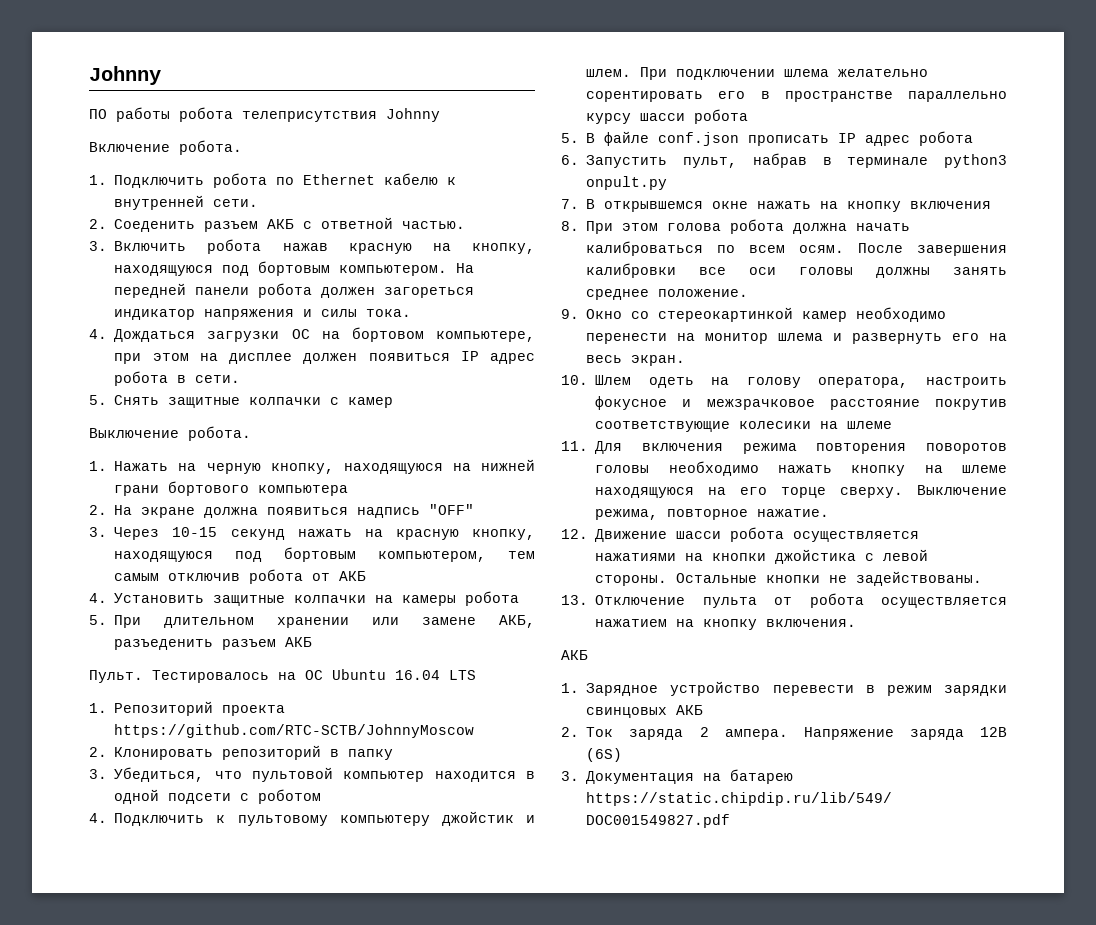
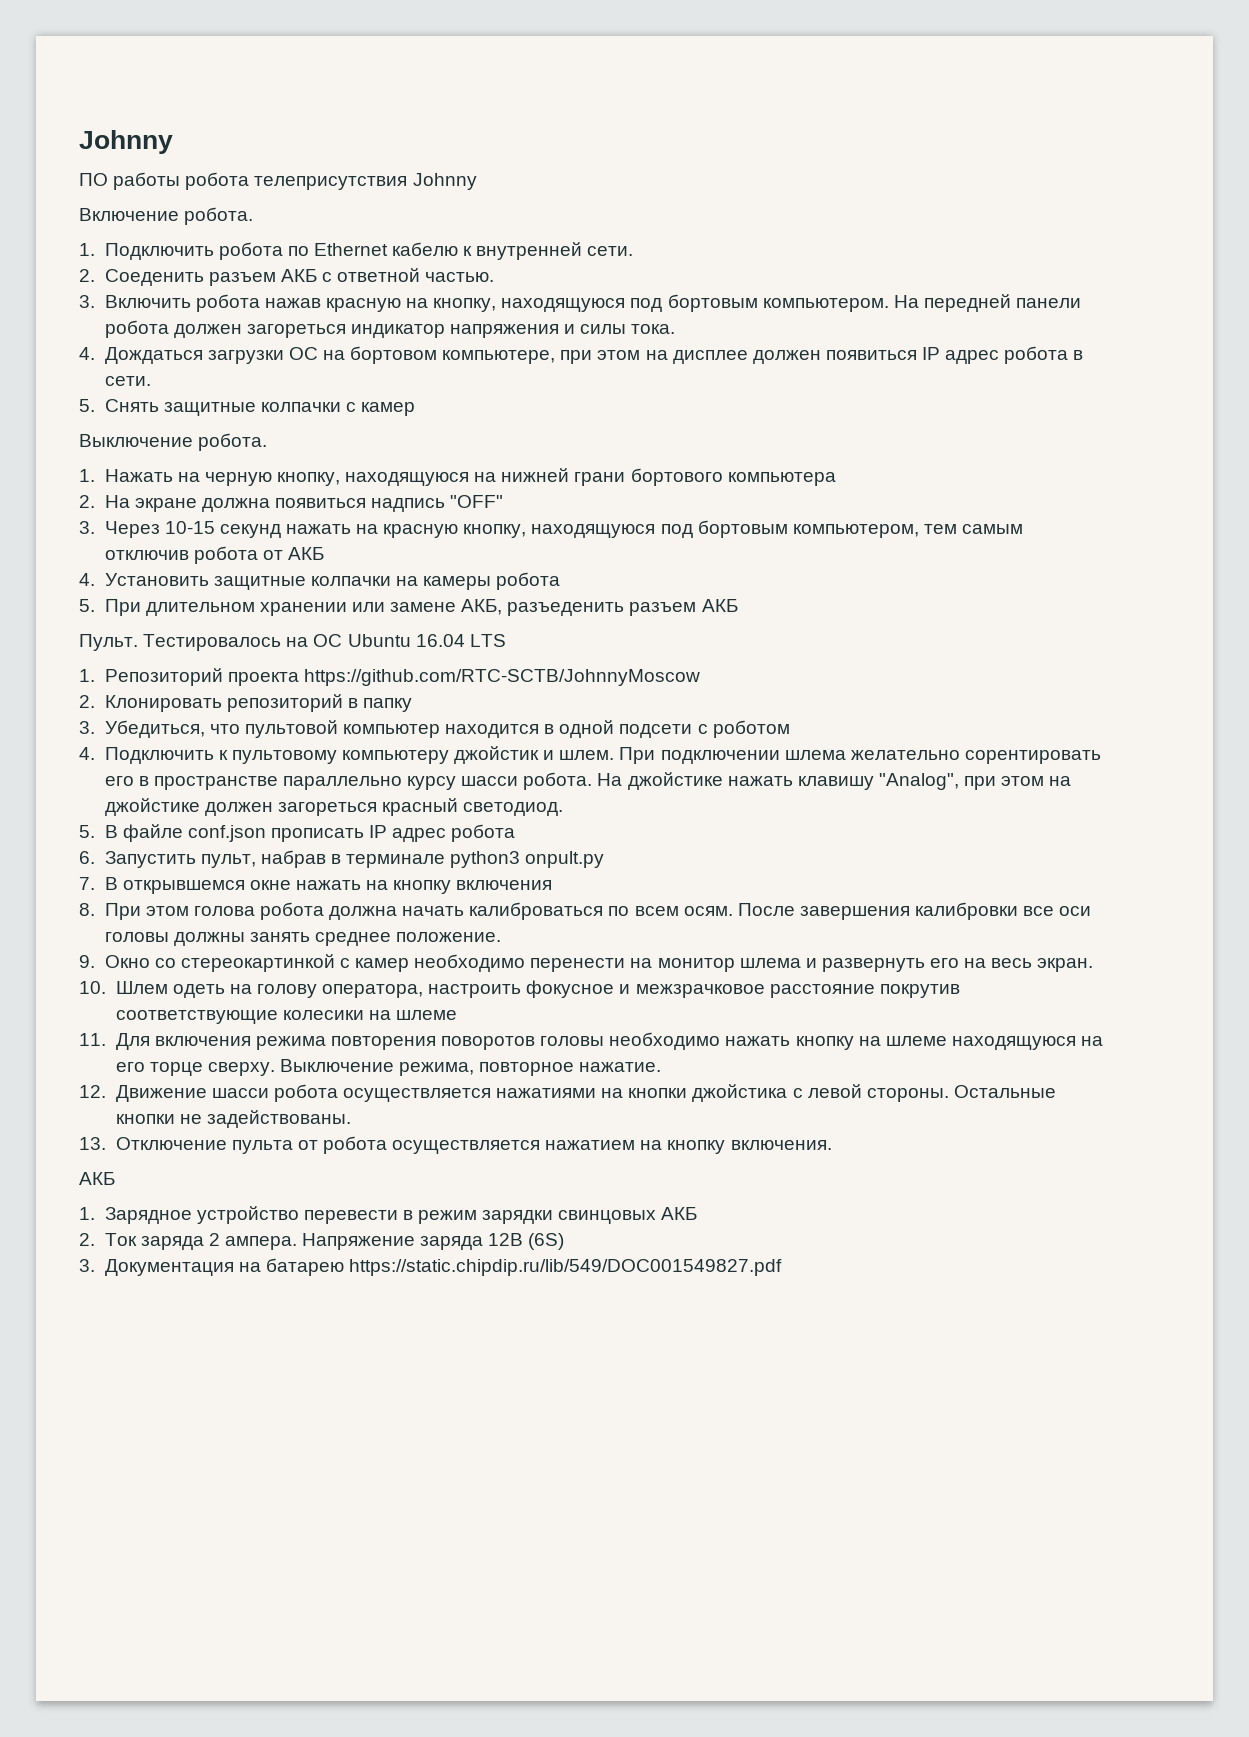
[694,109,749,124] робота -> [523,772,1072,790] [104,798,564,816] робота. На джойстике нажать клавишу "Analog", при этом на джойстике должен загореться красный светодиод.
(794, 314) none -> [339,958,350,968] с

